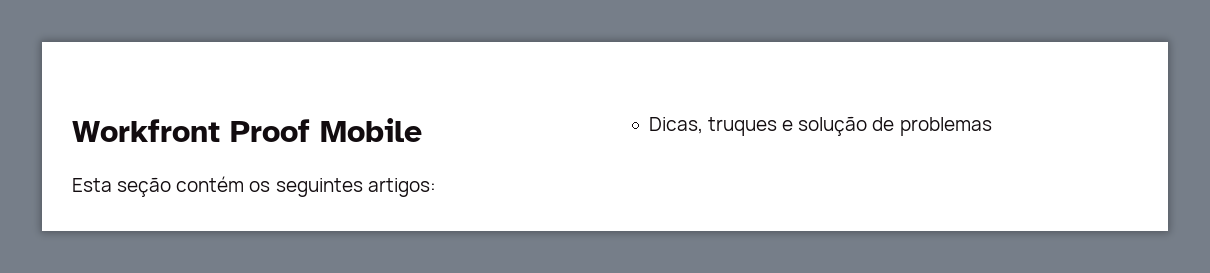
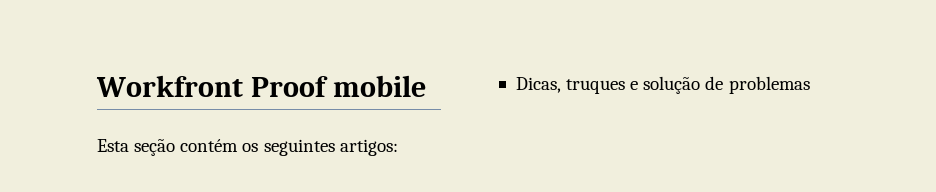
[320,118,422,142] Mobile -> [333,75,427,97] mobile

